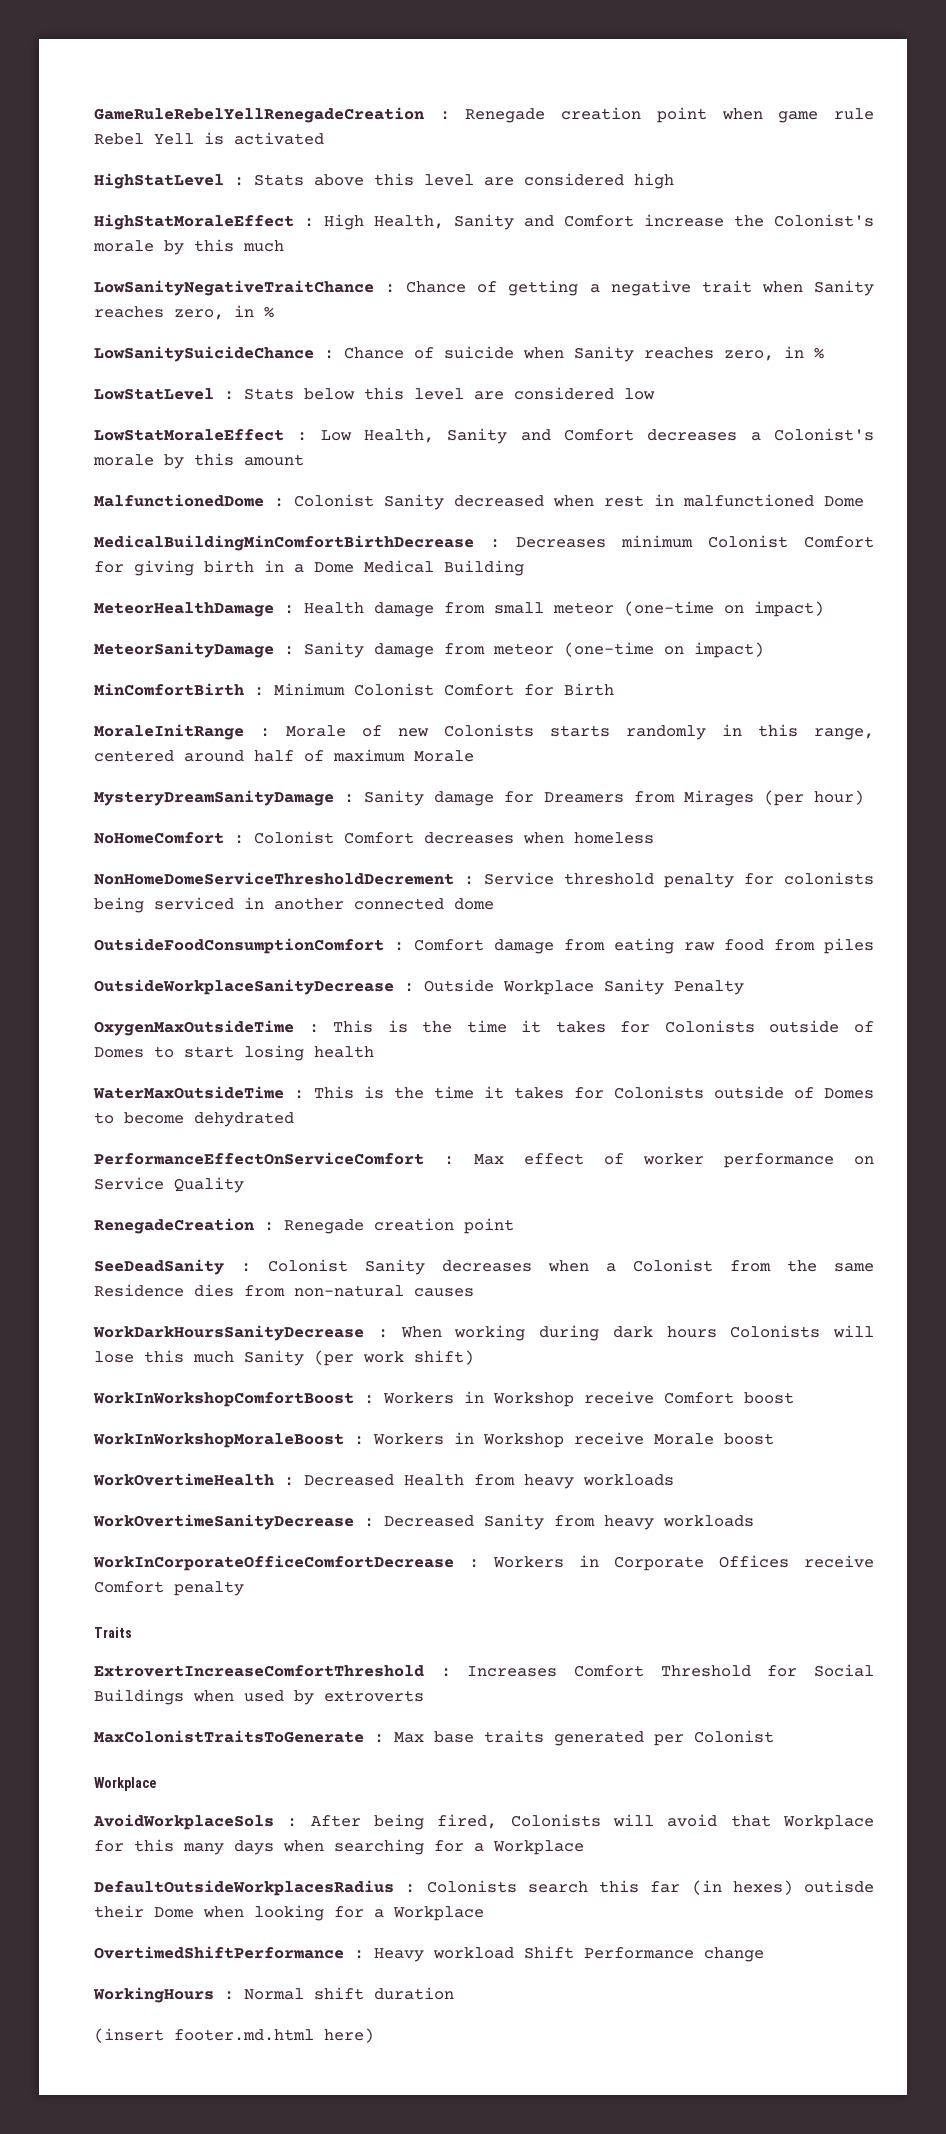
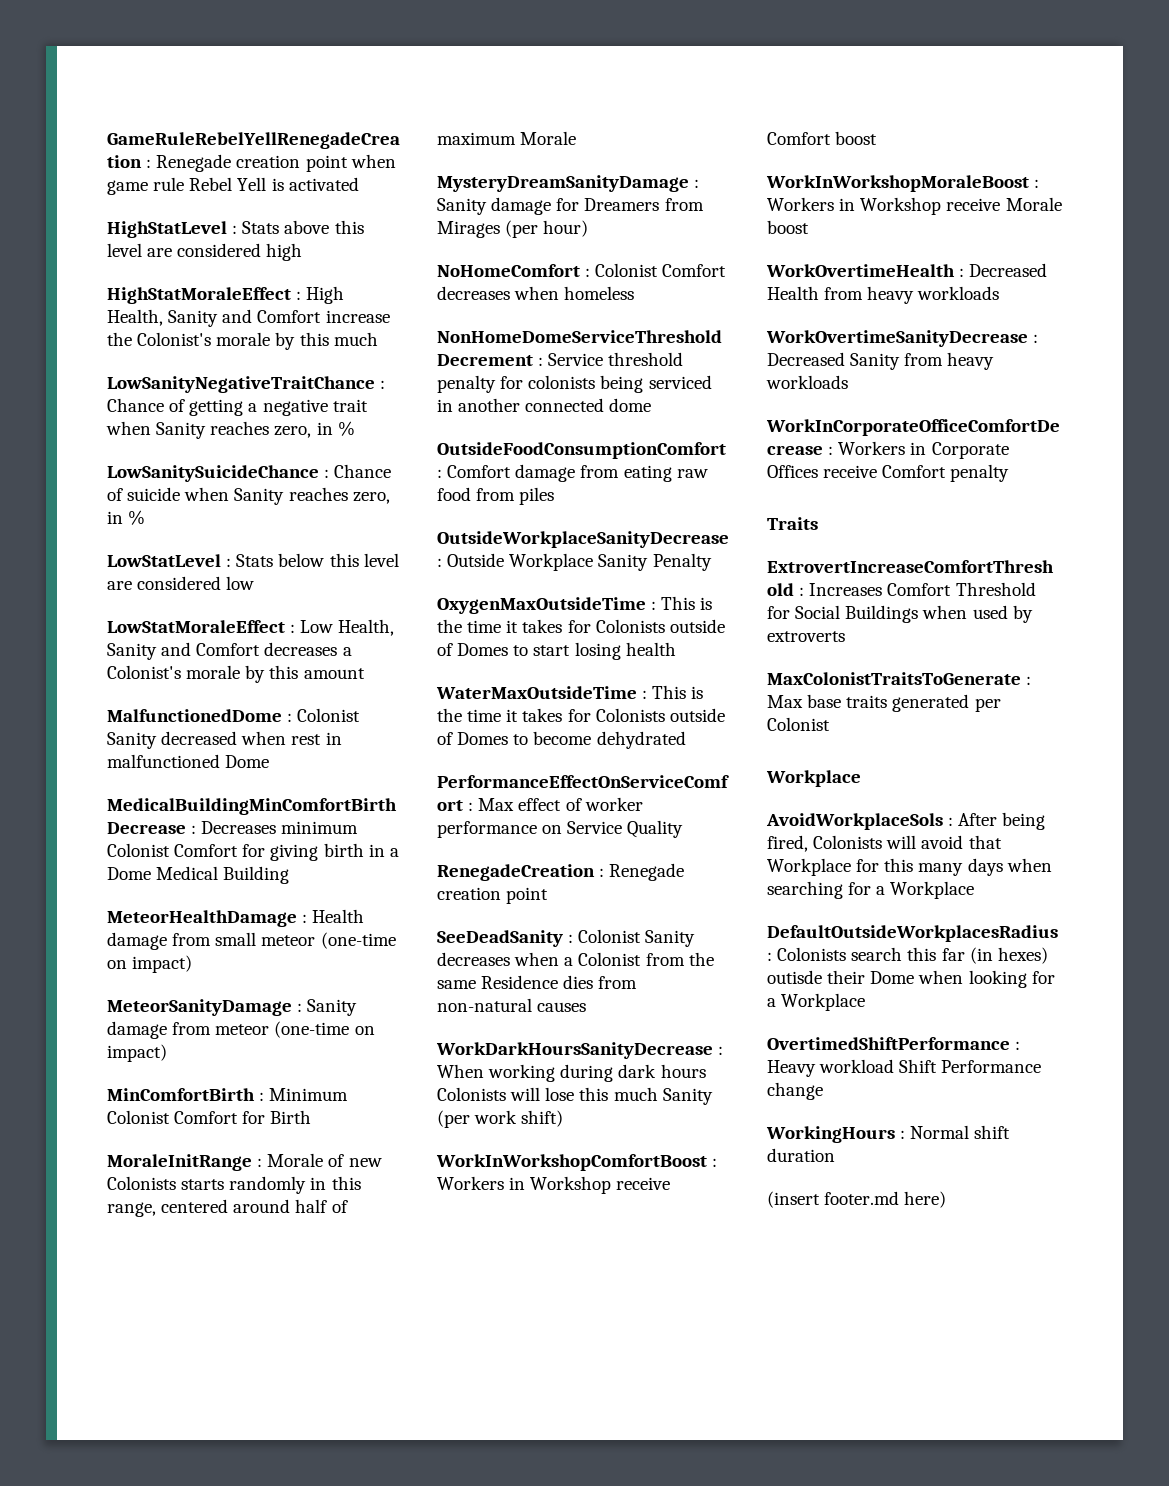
[174,2029,314,2041] footer.md.html -> [824,1191,900,1205] footer.md

